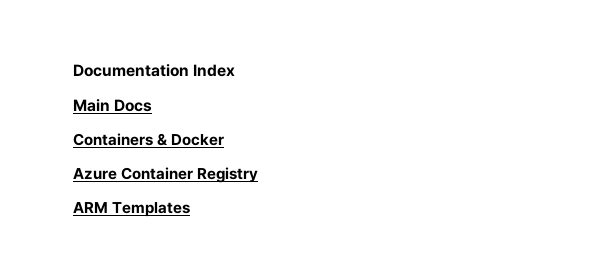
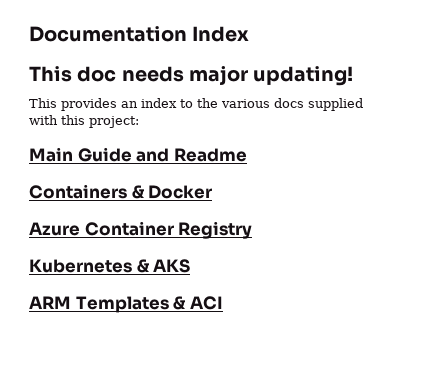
[73,99,153,112] Main Docs -> [29,65,354,86] [29,98,363,111] [29,115,139,128] [29,147,247,162] This doc needs major updating! // This provides an index to the various docs supplied with this project: // Main Guide and Readme
(259, 175) none -> [29,259,191,273] // Kubernetes & AKS
(191, 209) none -> [173,296,223,310] & ACI

